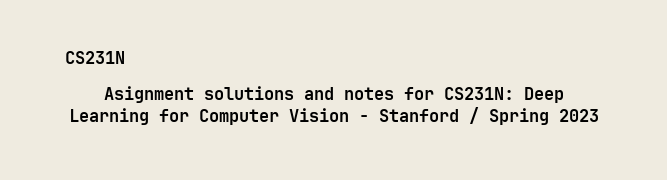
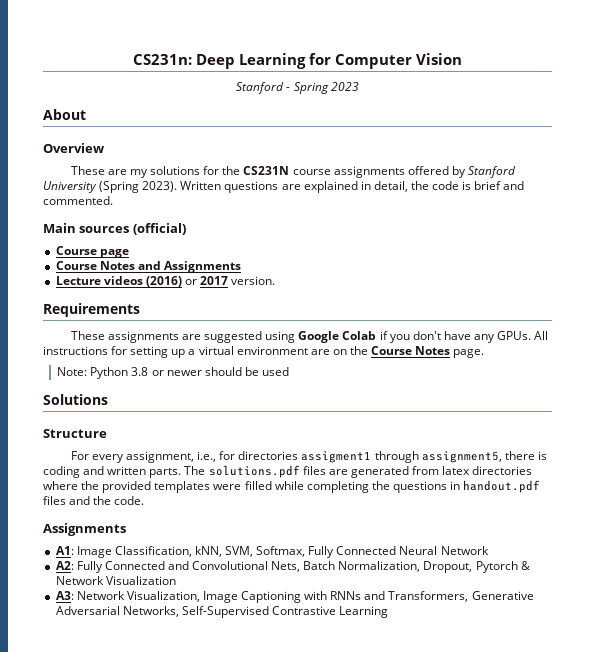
[65,51,125,64] [103,86,514,103] CS231N // Asignment solutions and notes for CS231N: -> [133,54,192,65] CS231n:
[358,107,479,124] - Stanford / -> [236,82,291,94] // Stanford -
(599, 115) none -> [43,109,86,120] [43,143,104,153] [70,166,517,178] [43,181,525,193] [43,196,113,205] [43,223,186,235] [55,246,129,258] [55,261,241,273] [55,276,276,287] [43,303,140,317] [70,331,549,343] [43,346,485,358] [57,367,289,379] [43,394,108,405] [43,429,107,438] [70,451,547,463] [43,465,533,478] [43,480,541,493] [43,496,145,505] [43,523,126,536] [55,546,489,558] [55,561,530,573] [55,576,176,585] [55,591,534,603] [55,606,389,618] // About // Overview // These are my solutions for the CS231N course assignments offered by Stanford University (Spring 2023). Written questions are explained in detail, the code is brief and commented. // Main sources (official) // Course page // Course Notes and Assignments // Lecture videos (2016) or 2017 version. // Requirements // These assignments are suggested using Google Colab if you don't have any GPUs. All instructions for setting up a virtual environment are on the Course Notes page. // Note: Python 3.8 or newer should be used // Solutions // Structure // For every assignment, i.e., for directories assigment1 through assignment5, there is coding and written parts. The solutions.pdf files are generated from latex directories where the provided templates were filled while completing the questions in handout.pdf files and the code. // Assignments // A1: Image Classification, kNN, SVM, Softmax, Fully Connected Neural Network // A2: Fully Connected and Convolutional Nets, Batch Normalization, Dropout, Pytorch & Network Visualization // A3: Network Visualization, Image Captioning with RNNs and Transformers, Generative Adversarial Networks, Self-Supervised Contrastive Learning

